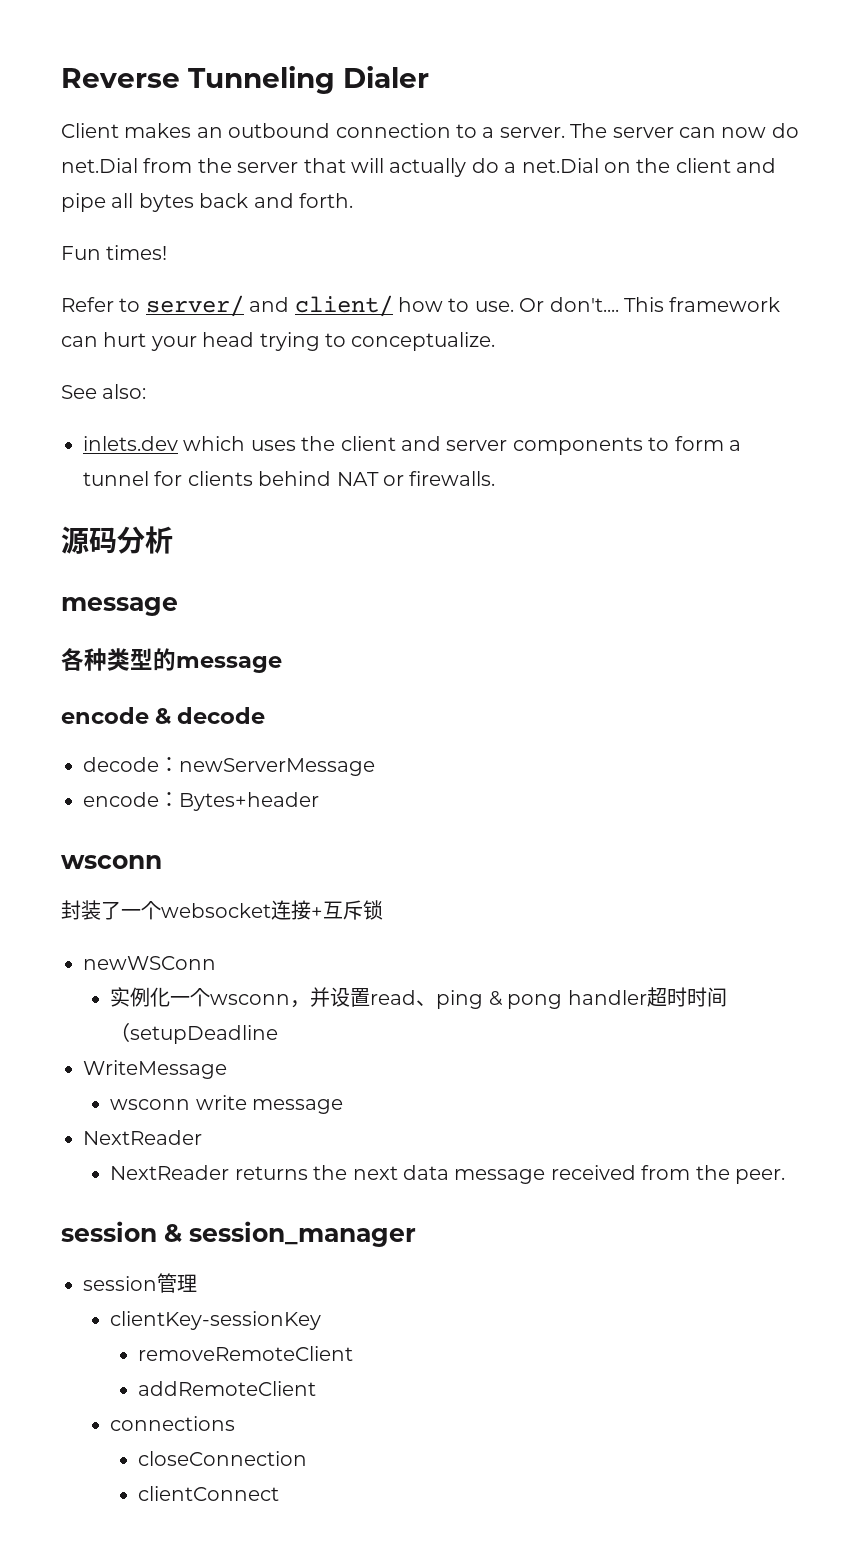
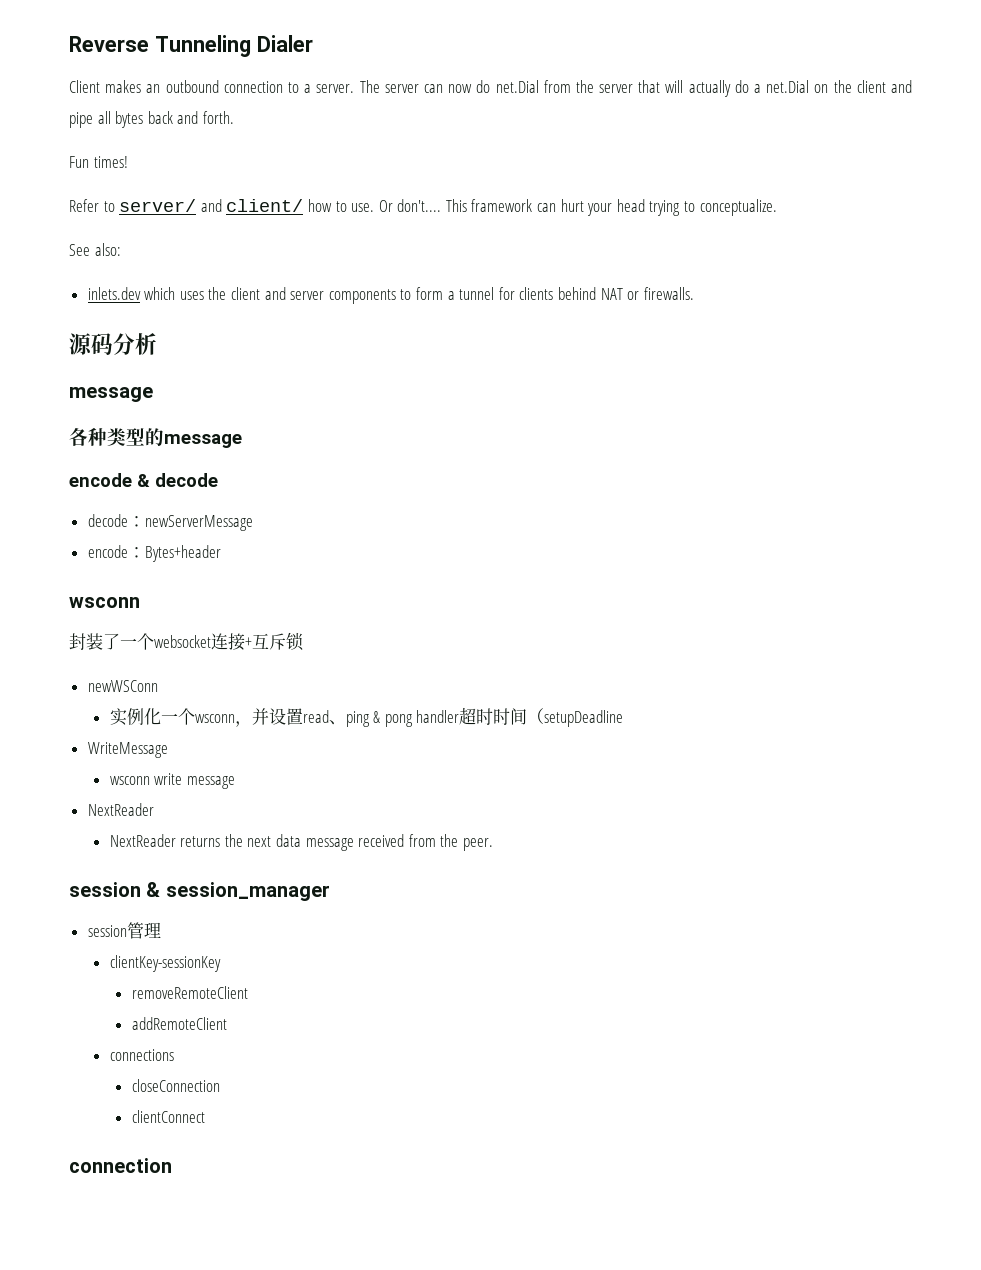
(279, 1493) none -> [69,1158,172,1173] // connection

